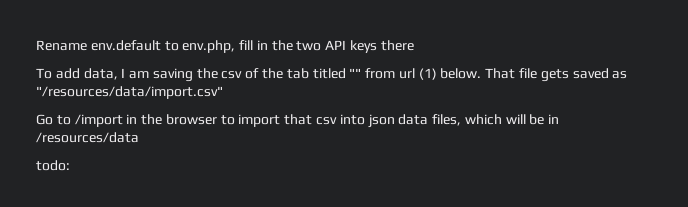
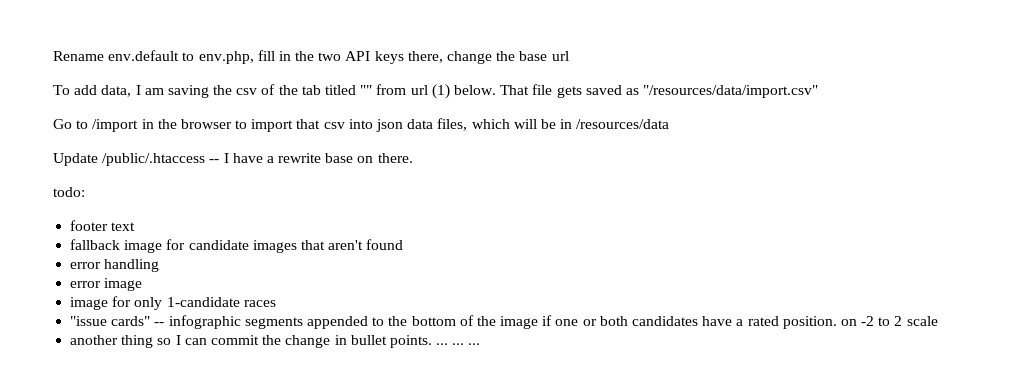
[380,40,414,51] there -> [407,51,569,64] there, change the base url
[36,160,70,171] todo: -> [53,153,413,166] [53,187,85,197] [70,220,136,231] [70,239,404,253] [70,259,160,272] [70,278,143,291] [70,296,276,310] [70,315,938,329] [70,335,481,348] Update /public/.htaccess -- I have a rewrite base on there. // todo: // footer text // fallback image for candidate images that aren't found // error handling // error image // image for only 1-candidate races // "issue cards" -- infographic segments appended to the bottom of the image if one or both candidates have a rated position. on -2 to 2 scale // another thing so I can commit the change in bullet points. ... ... ...

